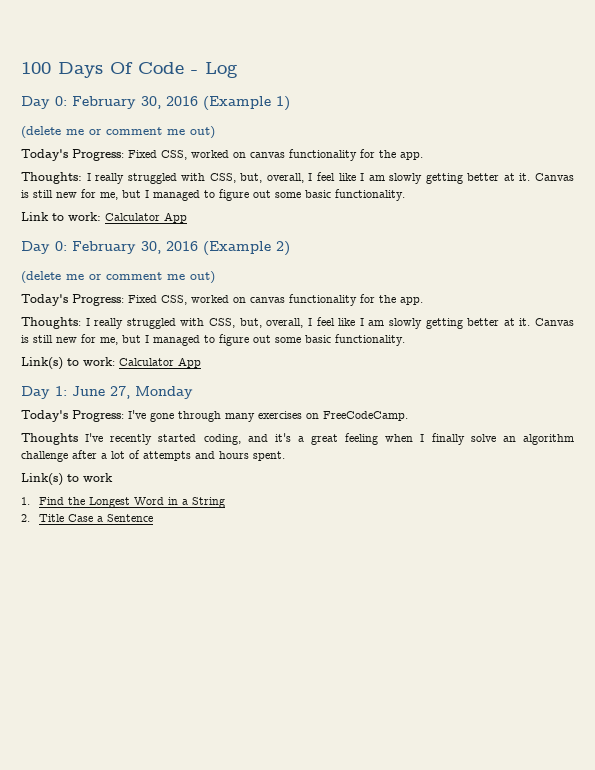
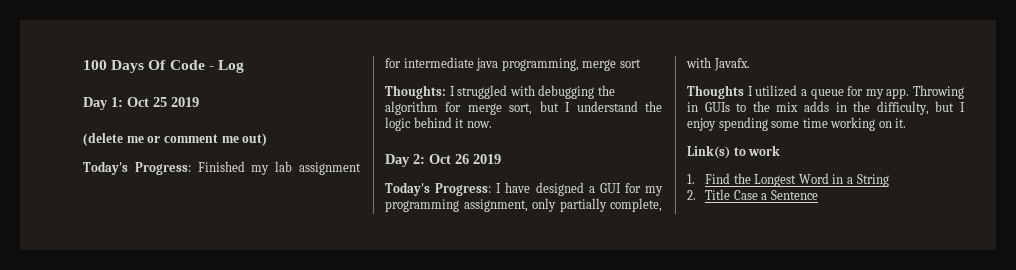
[55,96,290,111] [21,126,215,139] [21,149,423,161] [21,172,574,184] [21,189,405,201] [21,212,187,223] [21,241,290,256] [21,271,215,284] [21,294,423,306] [21,317,574,329] [21,334,405,346] [21,357,201,370] [21,386,193,399] [21,410,408,422] [21,433,574,445] [21,450,285,462] 0: February 30, 2016 (Example 1) // (delete me or comment me out) // Today's Progress: Fixed CSS, worked on canvas functionality for the app. // Thoughts: I really struggled with CSS, but, overall, I feel like I am slowly getting better at it. Canvas is still new for me, but I managed to figure out some basic functionality. // Link to work: Calculator App // Day 0: February 30, 2016 (Example 2) // (delete me or comment me out) // Today's Progress: Fixed CSS, worked on canvas functionality for the app. // Thoughts: I really struggled with CSS, but, overall, I feel like I am slowly getting better at it. Canvas is still new for me, but I managed to figure out some basic functionality. // Link(s) to work: Calculator App // Day 1: June 27, Monday // Today's Progress: I've gone through many exercises on FreeCodeCamp. // Thoughts I've recently started coding, and it's a great feeling when I finally solve an algorithm challenge after a lot of attempts and hours spent. -> [111,97,199,107] [83,133,268,146] [83,161,361,175] [385,57,641,71] [385,85,615,99] [385,101,662,115] [385,117,492,131] [385,154,501,167] [385,182,663,196] [385,198,662,212] [686,57,750,71] [687,85,964,99] [687,101,965,115] [687,117,907,131] 1: Oct 25 2019 // (delete me or comment me out) // Today's Progress: Finished my lab assignment for intermediate java programming, merge sort // Thoughts: I struggled with debugging the algorithm for merge sort, but I understand the logic behind it now. // Day 2: Oct 26 2019 // Today's Progress: I have designed a GUI for my programming assignment, only partially complete, with Javafx. // Thoughts I utilized a queue for my app. Throwing in GUIs to the mix adds in the difficulty, but I enjoy spending some time working on it.

